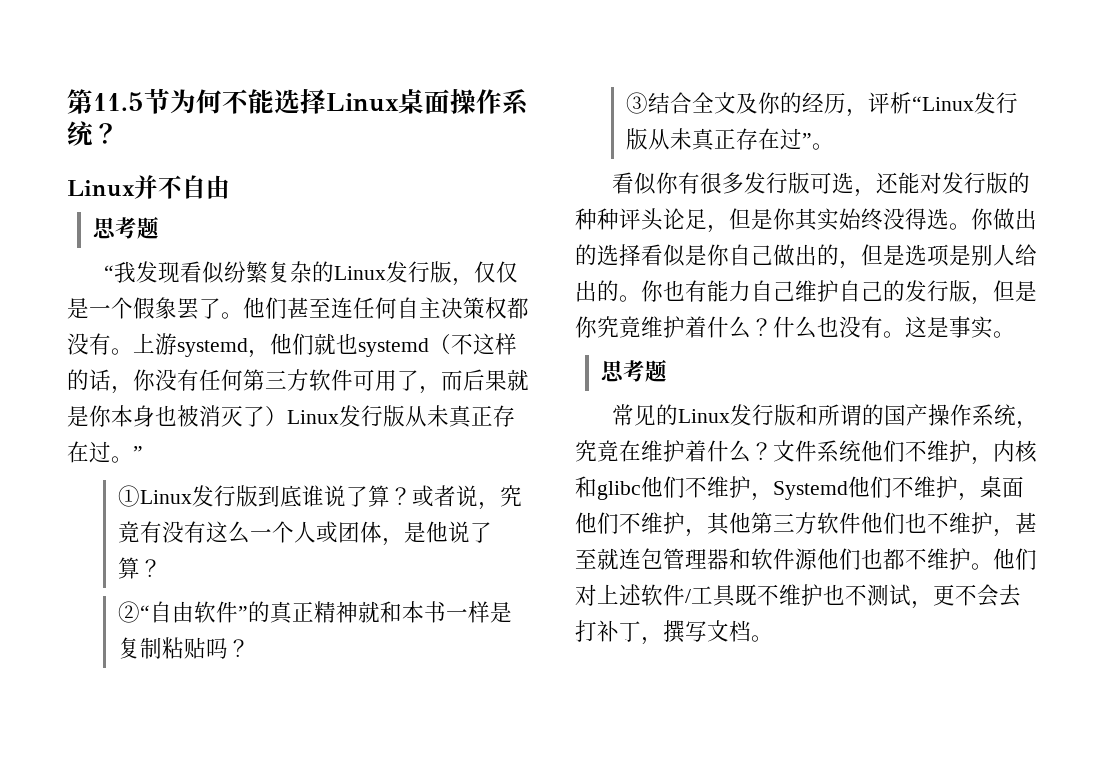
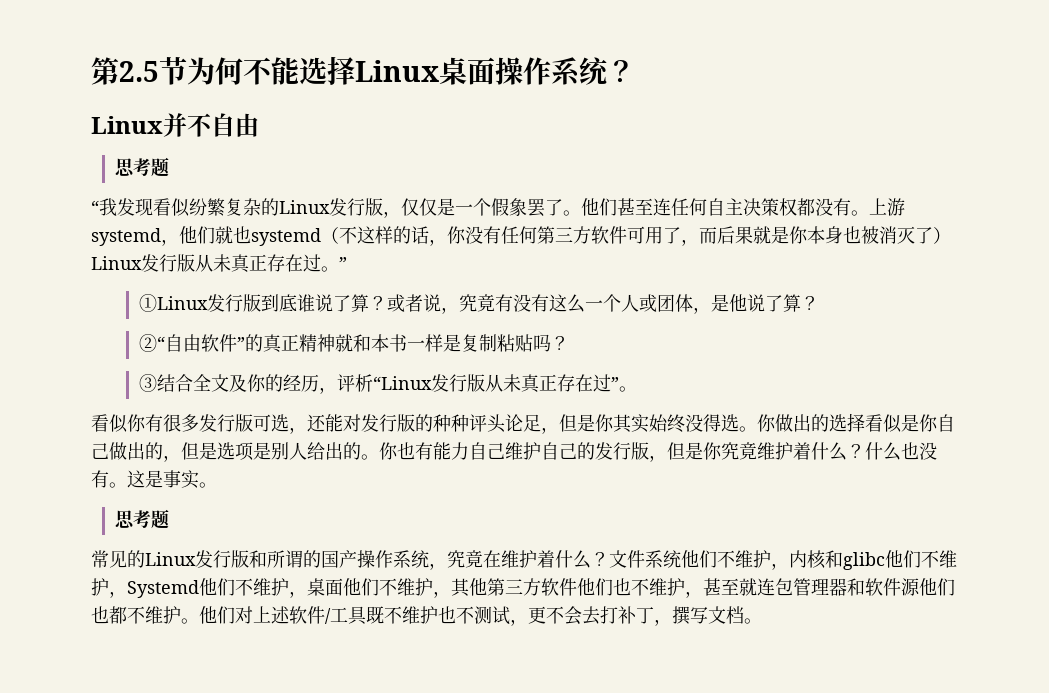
[67,89,144,114] 第11.5 -> [91,57,159,85] 第2.5

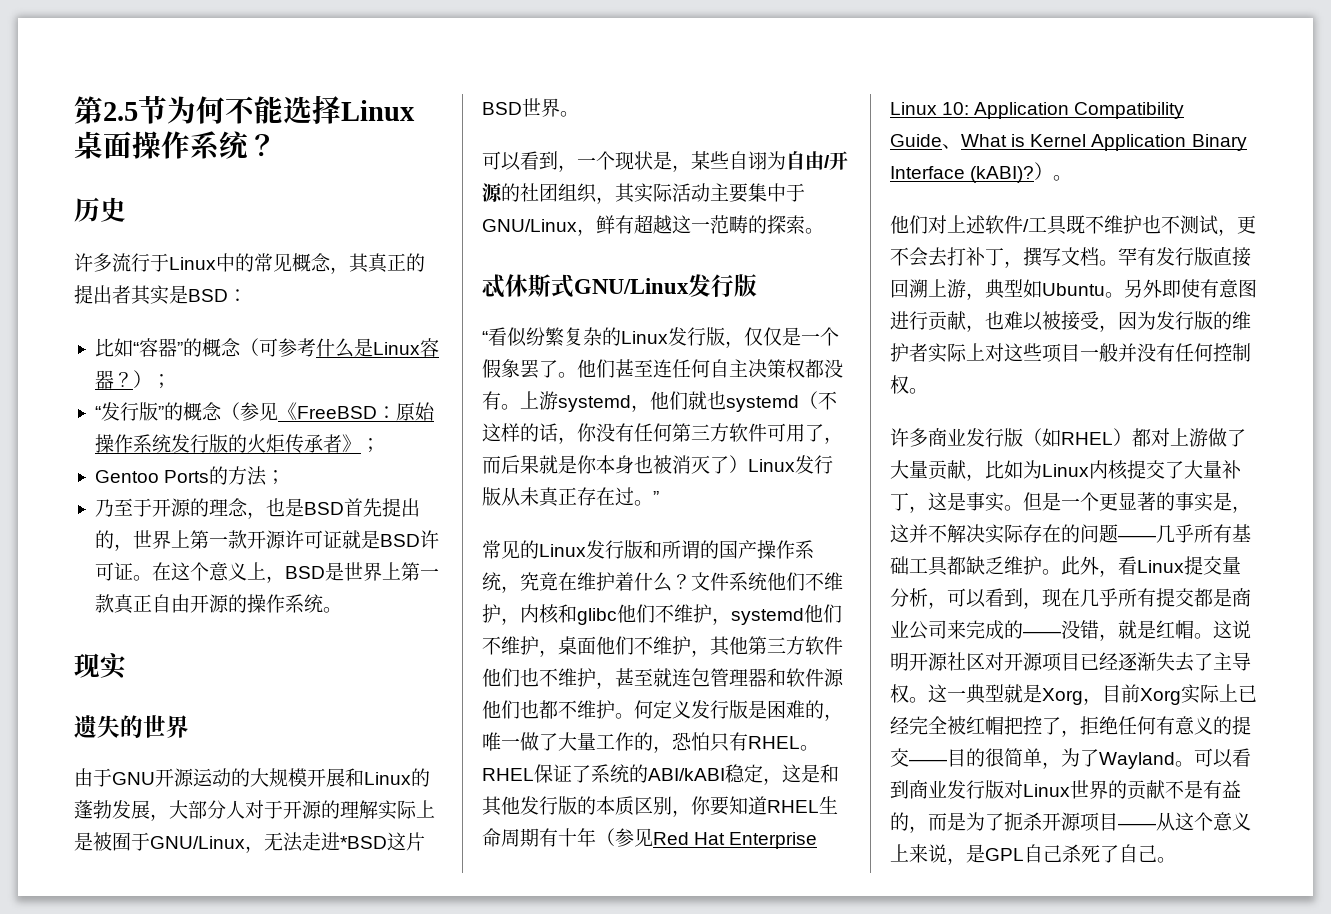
[91,113,259,137] [114,157,169,177] [91,198,153,216] Linux并不自由 // 思考题 // “我发现 -> [74,197,126,222] [74,253,425,274] [74,285,247,305] [94,338,439,358] [94,370,171,389] [94,402,435,421] [94,434,380,453] [94,466,286,486] [94,498,420,519] [94,530,439,551] [94,562,439,583] [94,594,342,614] [74,653,126,679] [74,715,189,738] [74,768,430,787] [74,800,435,821] [74,832,425,853] [482,98,579,117] [482,151,848,172] [482,183,805,204] [482,215,824,236] [482,274,757,298] [482,331,488,344] 历史 // 许多流行于Linux中的常见概念，其真正的提出者其实是BSD： // 比如“容器”的概念（可参考什么是Linux容器？）； // “发行版”的概念（参见《FreeBSD：原始操作系统发行版的火炬传承者》； // Gentoo Ports的方法； // 乃至于开源的理念，也是BSD首先提出的，世界上第一款开源许可证就是BSD许可证。在这个意义上，BSD是世界上第一款真正自由开源的操作系统。 // 现实 // 遗失的世界 // 由于GNU开源运动的大规模开展和Linux的蓬勃发展，大部分人对于开源的理解实际上是被囿于GNU/Linux，无法走进*BSD这片BSD世界。 // 可以看到，一个现状是，某些自诩为自由/开源的社团组织，其实际活动主要集中于GNU/Linux，鲜有超越这一范畴的探索。 // 忒休斯式GNU/Linux发行版 // “
[138,294,819,314] [138,334,569,353] [138,374,637,394] [91,413,955,434] [91,442,937,462] [91,470,217,489] [114,509,169,529] // ①Linux发行版到底谁说了算？或者说，究竟有没有这么一个人或团体，是他说了算？ // ②“自由软件”的真正精神就和本书一样是复制粘贴吗？ // ③结合全文及你的经历，评析“Linux发行版从未真正存在过”。 // 看似你有很多发行版可选，还能对发行版的种种评头论足，但是你其实始终没得选。你做出的选择看似是你自己做出的，但是选项是别人给出的。你也有能力自己维护自己的发行版，但是你究竟维护着什么？什么也没有。这是事实。 // 思考题 -> (659, 497) none
[127,580,199,598] Systemd -> [731,608,804,625] systemd
(199, 621) none -> [634,700,843,721] [482,732,819,753] [482,764,839,785] [482,796,838,817] [482,828,818,849] [890,102,1185,119] [890,134,1247,151] [890,162,1073,183] 何定义发行版是困难的，唯一做了大量工作的，恐怕只有RHEL。RHEL保证了系统的ABI/kABI稳定，这是和其他发行版的本质区别，你要知道RHEL生命周期有十年（参见Red Hat Enterprise Linux 10: Application Compatibility Guide、What is Kernel Application Binary Interface (kABI)?）。 //
(762, 621) none -> [1118,247,1251,267] [890,279,1257,300] [890,311,1251,332] [890,343,1251,363] [890,375,928,394] [890,428,1246,447] [890,460,1241,481] [890,492,1251,513] [890,524,1251,544] [890,556,1241,577] [890,588,1251,609] [890,620,1251,641] [890,652,1251,672] [890,684,1257,705] [890,716,1251,737] [890,748,1251,769] [890,780,1241,800] [890,812,1251,833] [890,844,1176,865] 罕有发行版直接回溯上游，典型如Ubuntu。另外即使有意图进行贡献，也难以被接受，因为发行版的维护者实际上对这些项目一般并没有任何控制权。 // 许多商业发行版（如RHEL）都对上游做了大量贡献，比如为Linux内核提交了大量补丁，这是事实。但是一个更显著的事实是，这并不解决实际存在的问题——几乎所有基础工具都缺乏维护。此外，看Linux提交量分析，可以看到，现在几乎所有提交都是商业公司来完成的——没错，就是红帽。这说明开源社区对开源项目已经逐渐失去了主导权。这一典型就是Xorg，目前Xorg实际上已经完全被红帽把控了，拒绝任何有意义的提交——目的很简单，为了Wayland。可以看到商业发行版对Linux世界的贡献不是有益的，而是为了扼杀开源项目——从这个意义上来说，是GPL自己杀死了自己。

